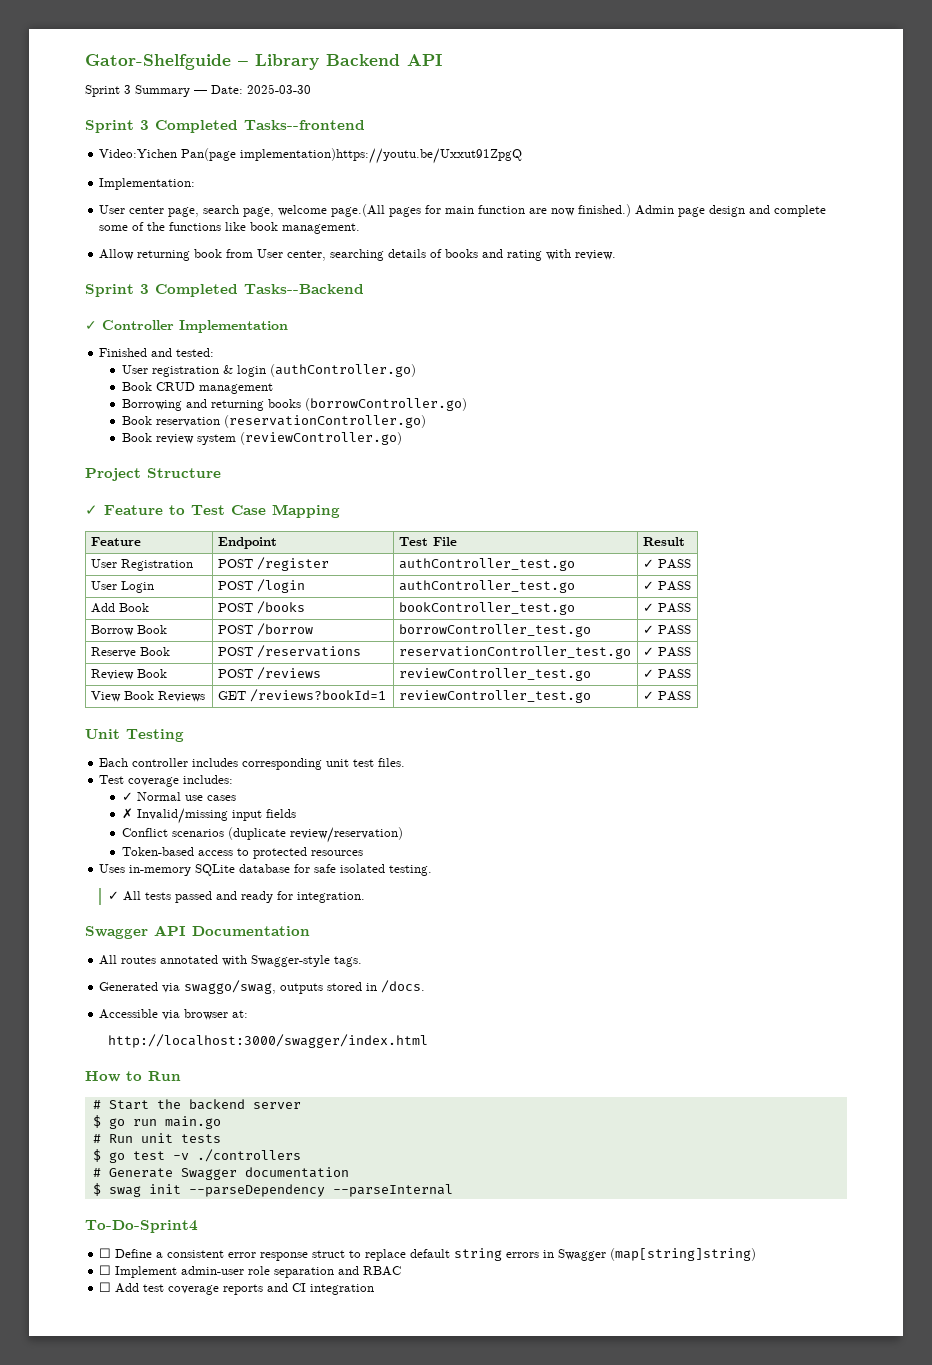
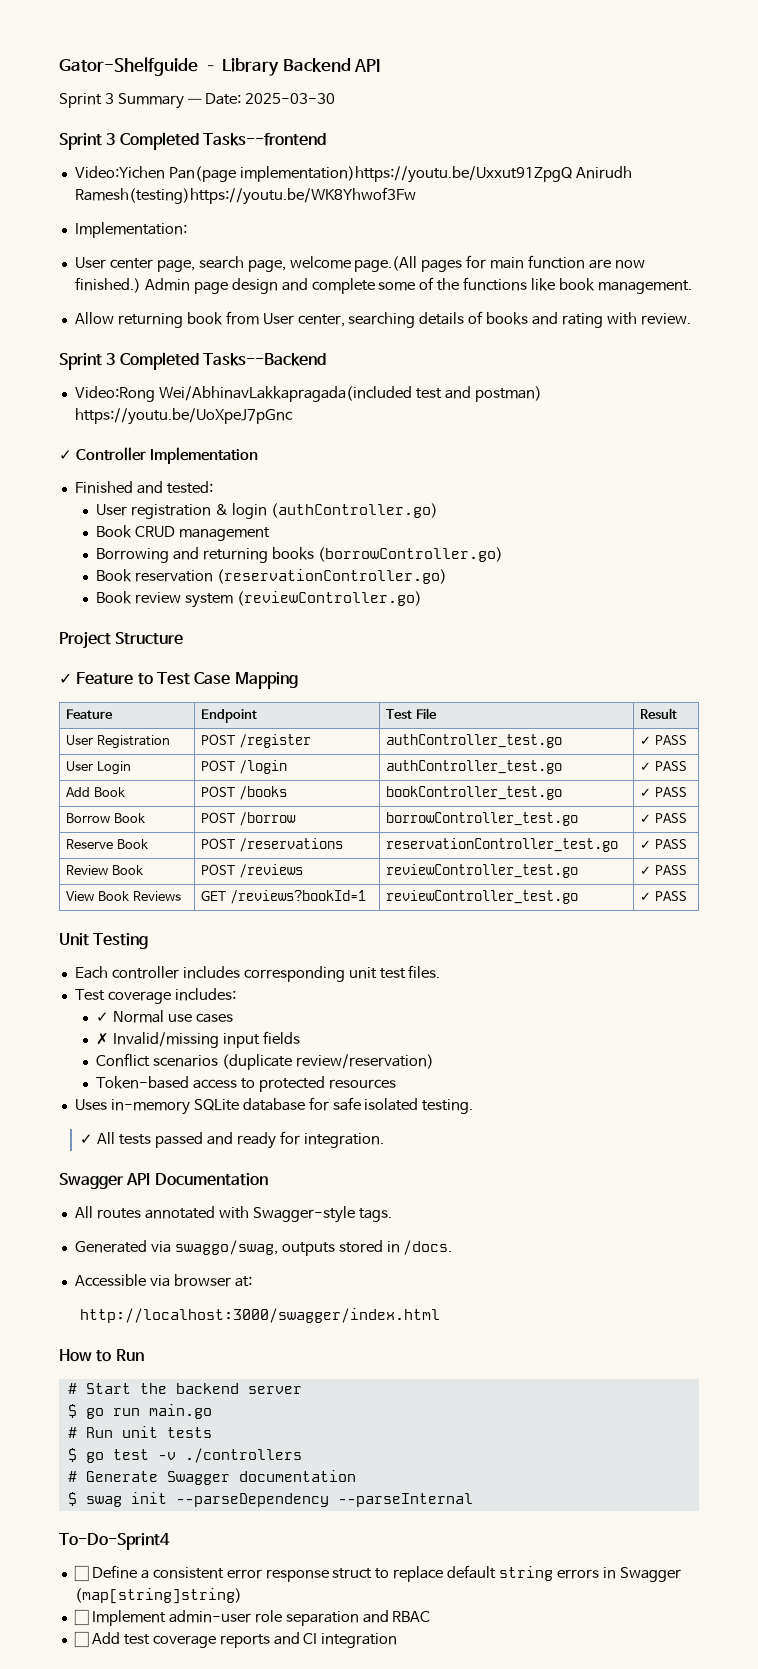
(523, 156) none -> [575,166,632,179] [74,187,416,205] Anirudh Ramesh(testing)https://youtu.be/WK8Yhwof3Fw
(364, 289) none -> [74,386,542,402] [74,408,293,425] // Video:Rong Wei/AbhinavLakkapragada(included test and postman) https://youtu.be/UoXpeJ7pGnc

